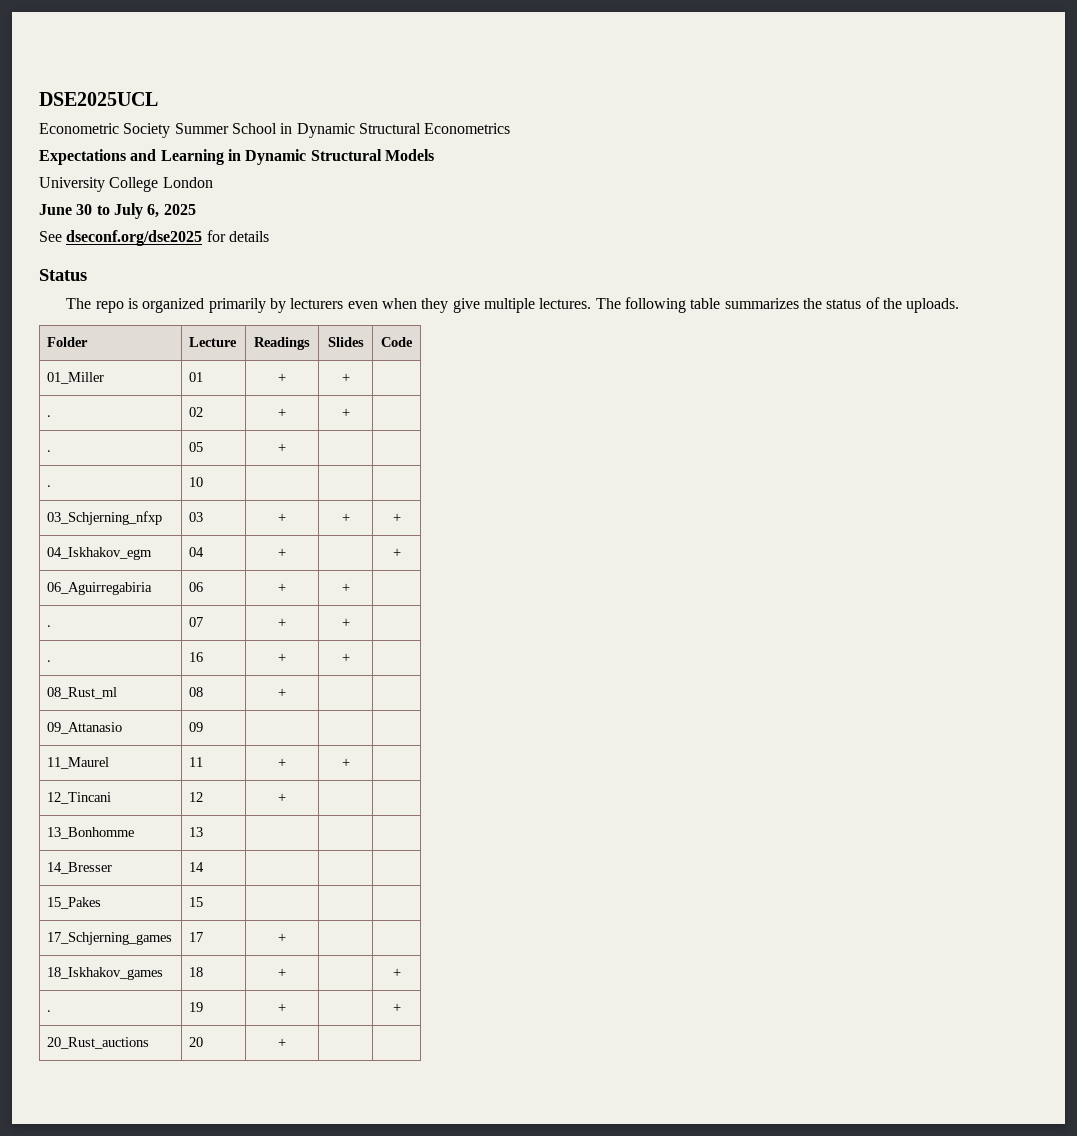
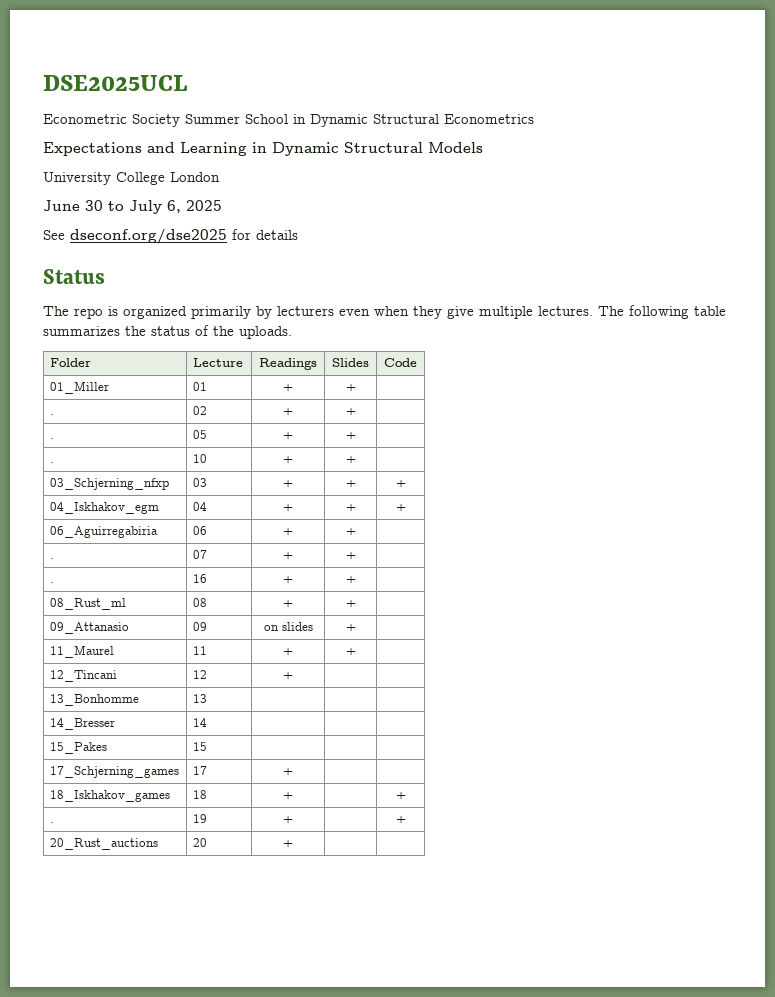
(286, 447) none -> [345,432,356,439] +
(204, 482) | -> [283,456,293,463] [345,456,356,463] + | +
(286, 552) none -> [345,504,356,511] +
(286, 692) none -> [345,600,356,607] +
(204, 727) | -> [263,622,313,631] [345,624,356,631] on slides | +

